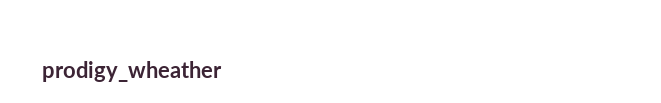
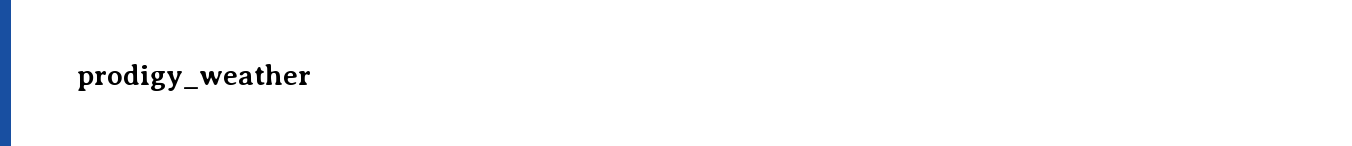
[42,61,222,82] prodigy_wheather -> [77,64,311,91] prodigy_weather

